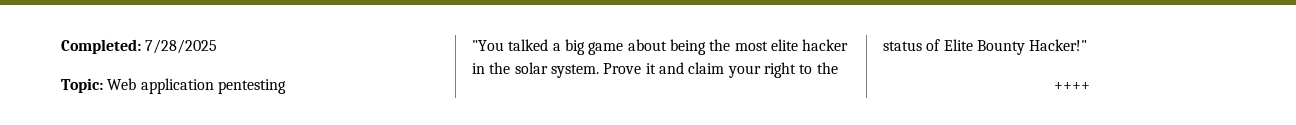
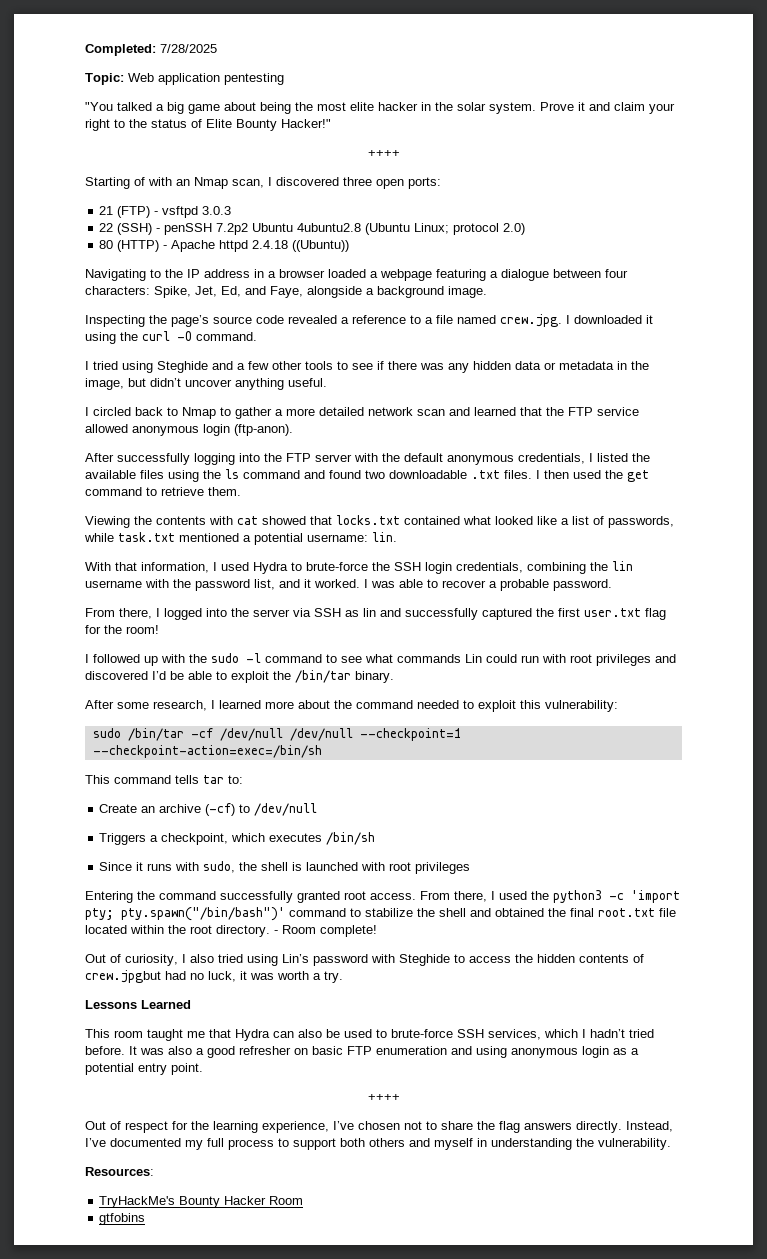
(1090, 86) none -> [85,177,441,189] [99,206,232,218] [99,223,526,235] [99,240,350,252] [85,269,628,281] [85,286,487,298] [85,314,653,327] [85,331,257,344] [85,361,649,373] [85,378,327,390] [85,407,639,419] [85,424,293,436] [85,453,650,465] [85,469,649,482] [85,487,241,496] [85,515,674,528] [84,532,397,545] [85,561,633,574] [85,579,612,591] [85,608,666,620] [85,625,159,634] [85,653,676,666] [85,670,394,683] [85,700,618,712] [92,728,461,741] [92,745,322,758] [85,775,243,784] [99,803,318,816] [99,832,376,845] [99,861,471,874] [85,890,680,903] [85,907,676,921] [85,925,377,937] [85,954,644,966] [85,970,343,983] [85,1000,191,1009] [85,1029,654,1041] [85,1046,639,1058] [85,1063,203,1075] [367,1094,400,1101] [85,1121,673,1133] [85,1138,671,1150] [85,1167,154,1176] [99,1196,304,1208] [99,1213,146,1225] // Starting of with an Nmap scan, I discovered three open ports: // 21 (FTP) - vsftpd 3.0.3 // 22 (SSH) - penSSH 7.2p2 Ubuntu 4ubuntu2.8 (Ubuntu Linux; protocol 2.0) // 80 (HTTP) - Apache httpd 2.4.18 ((Ubuntu)) // Navigating to the IP address in a browser loaded a webpage featuring a dialogue between four characters: Spike, Jet, Ed, and Faye, alongside a background image. // Inspecting the page’s source code revealed a reference to a file named crew.jpg. I downloaded it using the curl -O command. // I tried using Steghide and a few other tools to see if there was any hidden data or metadata in the image, but didn’t uncover anything useful. // I circled back to Nmap to gather a more detailed network scan and learned that the FTP service allowed anonymous login (ftp-anon). // After successfully logging into the FTP server with the default anonymous credentials, I listed the available files using the ls command and found two downloadable .txt files. I then used the get command to retrieve them. // Viewing the contents with cat showed that locks.txt contained what looked like a list of passwords, while task.txt mentioned a potential username: lin. // With that information, I used Hydra to brute-force the SSH login credentials, combining the lin username with the password list, and it worked. I was able to recover a probable password. // From there, I logged into the server via SSH as lin and successfully captured the first user.txt flag for the room! // I followed up with the sudo -l command to see what commands Lin could run with root privileges and discovered I’d be able to exploit the /bin/tar binary. // After some research, I learned more about the command needed to exploit this vulnerability: // sudo /bin/tar -cf /dev/null /dev/null --checkpoint=1 --checkpoint-action=exec=/bin/sh // This command tells tar to: // Create an archive (-cf) to /dev/null // Triggers a checkpoint, which executes /bin/sh // Since it runs with sudo, the shell is launched with root privileges // Entering the command successfully granted root access. From there, I used the python3 -c 'import pty; pty.spawn("/bin/bash")' command to stabilize the shell and obtained the final root.txt file located within the root directory. - Room complete! // Out of curiosity, I also tried using Lin’s password with Steghide to access the hidden contents of crew.jpgbut had no luck, it was worth a try. // Lessons Learned // This room taught me that Hydra can also be used to brute-force SSH services, which I hadn’t tried before. It was also a good refresher on basic FTP enumeration and using anonymous login as a potential entry point. // ++++ // Out of respect for the learning experience, I’ve chosen not to share the flag answers directly. Instead, I’ve documented my full process to support both others and myself in understanding the vulnerability. // Resources: // TryHackMe's Bounty Hacker Room // gtfobins

